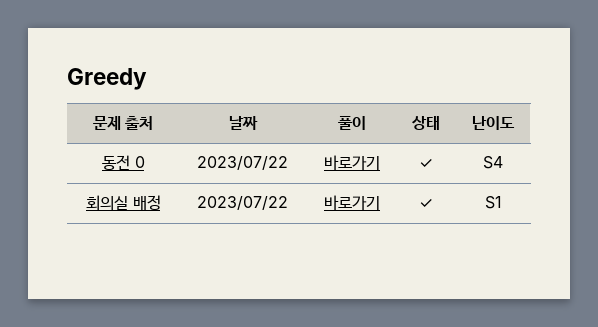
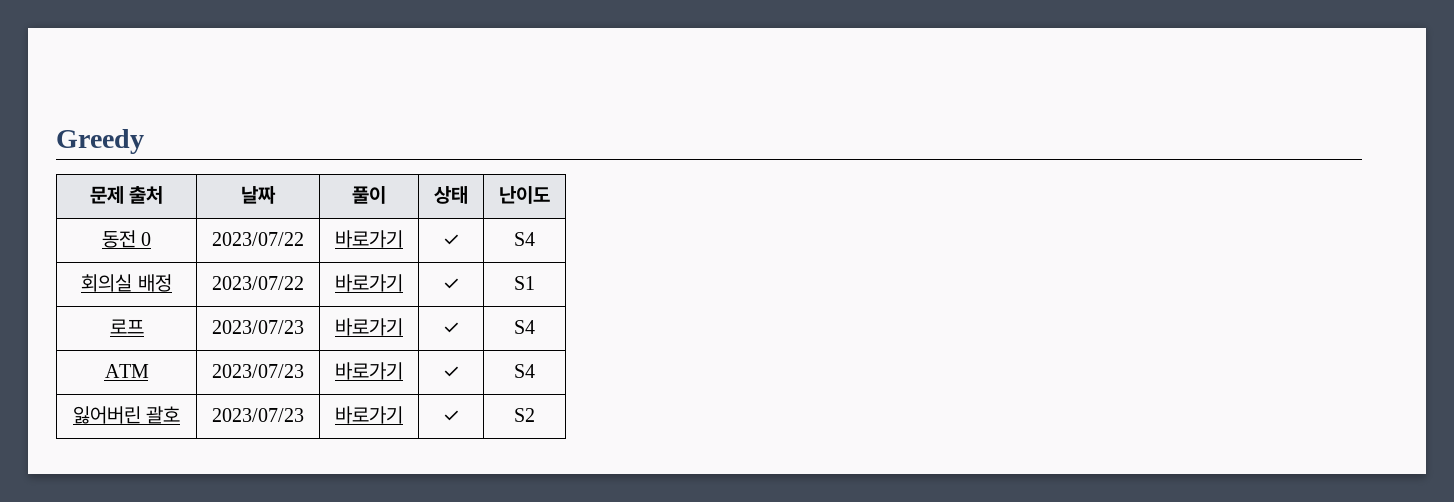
(502, 202) none -> [109,319,144,334] [212,320,304,334] [335,318,403,336] [442,322,460,334] [514,320,535,334] [104,364,149,378] [212,364,304,378] [335,362,403,380] [442,366,460,378] [514,364,535,378] [72,406,181,424] [212,408,304,422] [335,406,403,424] [442,410,460,422] [514,408,535,422] // 로프 | 2023/07/23 | 바로가기 | ✓ | S4 // ATM | 2023/07/23 | 바로가기 | ✓ | S4 // 잃어버린 괄호 | 2023/07/23 | 바로가기 | ✓ | S2

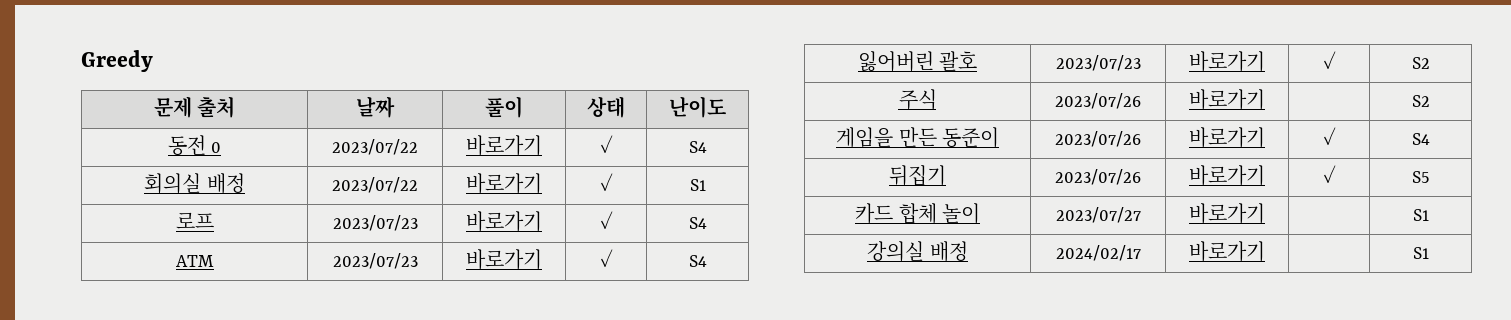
(535, 415) none -> [898,89,937,110] [1055,93,1141,109] [1189,89,1265,110] [1411,95,1430,107] [836,127,999,148] [1055,131,1141,147] [1189,127,1265,148] [1322,127,1336,145] [1411,133,1430,145] [889,165,946,186] [1055,169,1141,185] [1189,165,1265,186] [1322,165,1336,183] [1411,171,1430,183] [855,203,980,224] [1055,207,1141,223] [1189,203,1265,224] [1412,209,1429,221] [867,241,968,262] [1055,245,1141,261] [1189,241,1265,262] [1412,247,1429,259] // 주식 | 2023/07/26 | 바로가기 | | S2 // 게임을 만든 동준이 | 2023/07/26 | 바로가기 | ✓ | S4 // 뒤집기 | 2023/07/26 | 바로가기 | ✓ | S5 // 카드 합체 놀이 | 2023/07/27 | 바로가기 | | S1 // 강의실 배정 | 2024/02/17 | 바로가기 | | S1

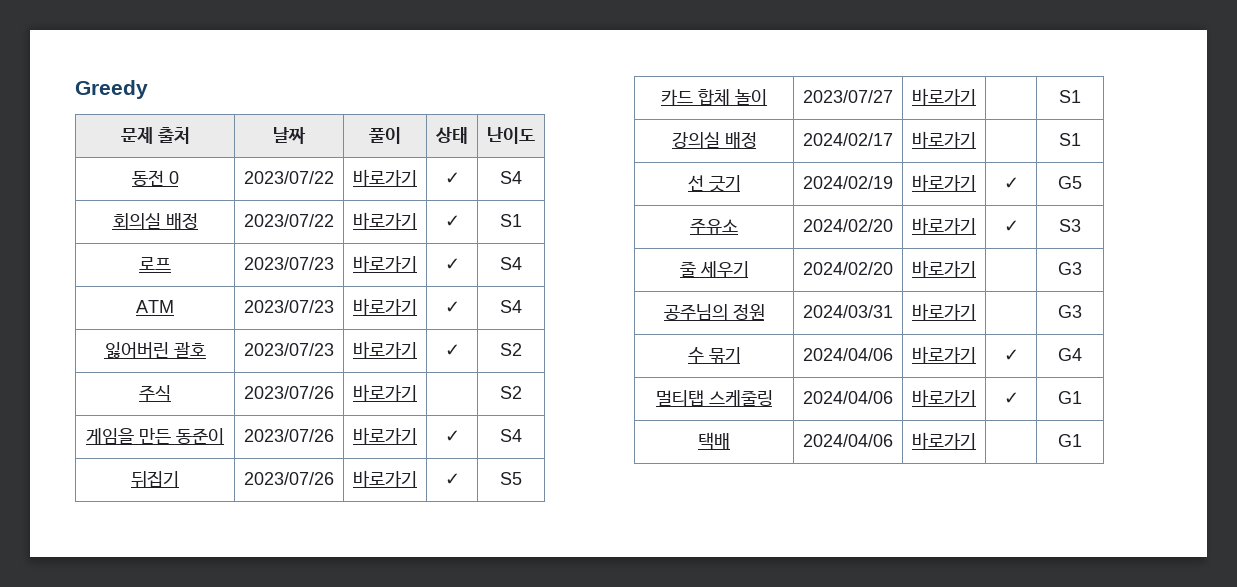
(1429, 253) none -> [687,175,741,192] [803,176,893,189] [912,174,976,191] [1003,177,1019,189] [1058,176,1082,189] [690,218,738,234] [803,219,893,232] [912,217,976,234] [1003,220,1019,232] [1059,219,1081,232] [679,261,749,278] [803,262,893,275] [912,260,976,277] [1058,262,1082,275] [663,304,765,320] [803,305,893,318] [912,303,976,320] [1058,305,1082,318] [687,347,741,364] [803,348,893,361] [912,346,976,363] [1003,349,1019,361] [1058,348,1082,361] [655,390,773,406] [803,391,893,404] [912,389,976,406] [1003,392,1019,404] [1058,391,1082,404] [698,432,730,450] [803,434,893,447] [912,432,976,449] [1058,434,1082,447] // 선 긋기 | 2024/02/19 | 바로가기 | ✓ | G5 // 주유소 | 2024/02/20 | 바로가기 | ✓ | S3 // 줄 세우기 | 2024/02/20 | 바로가기 | | G3 // 공주님의 정원 | 2024/03/31 | 바로가기 | | G3 // 수 묶기 | 2024/04/06 | 바로가기 | ✓ | G4 // 멀티탭 스케줄링 | 2024/04/06 | 바로가기 | ✓ | G1 // 택배 | 2024/04/06 | 바로가기 | | G1

